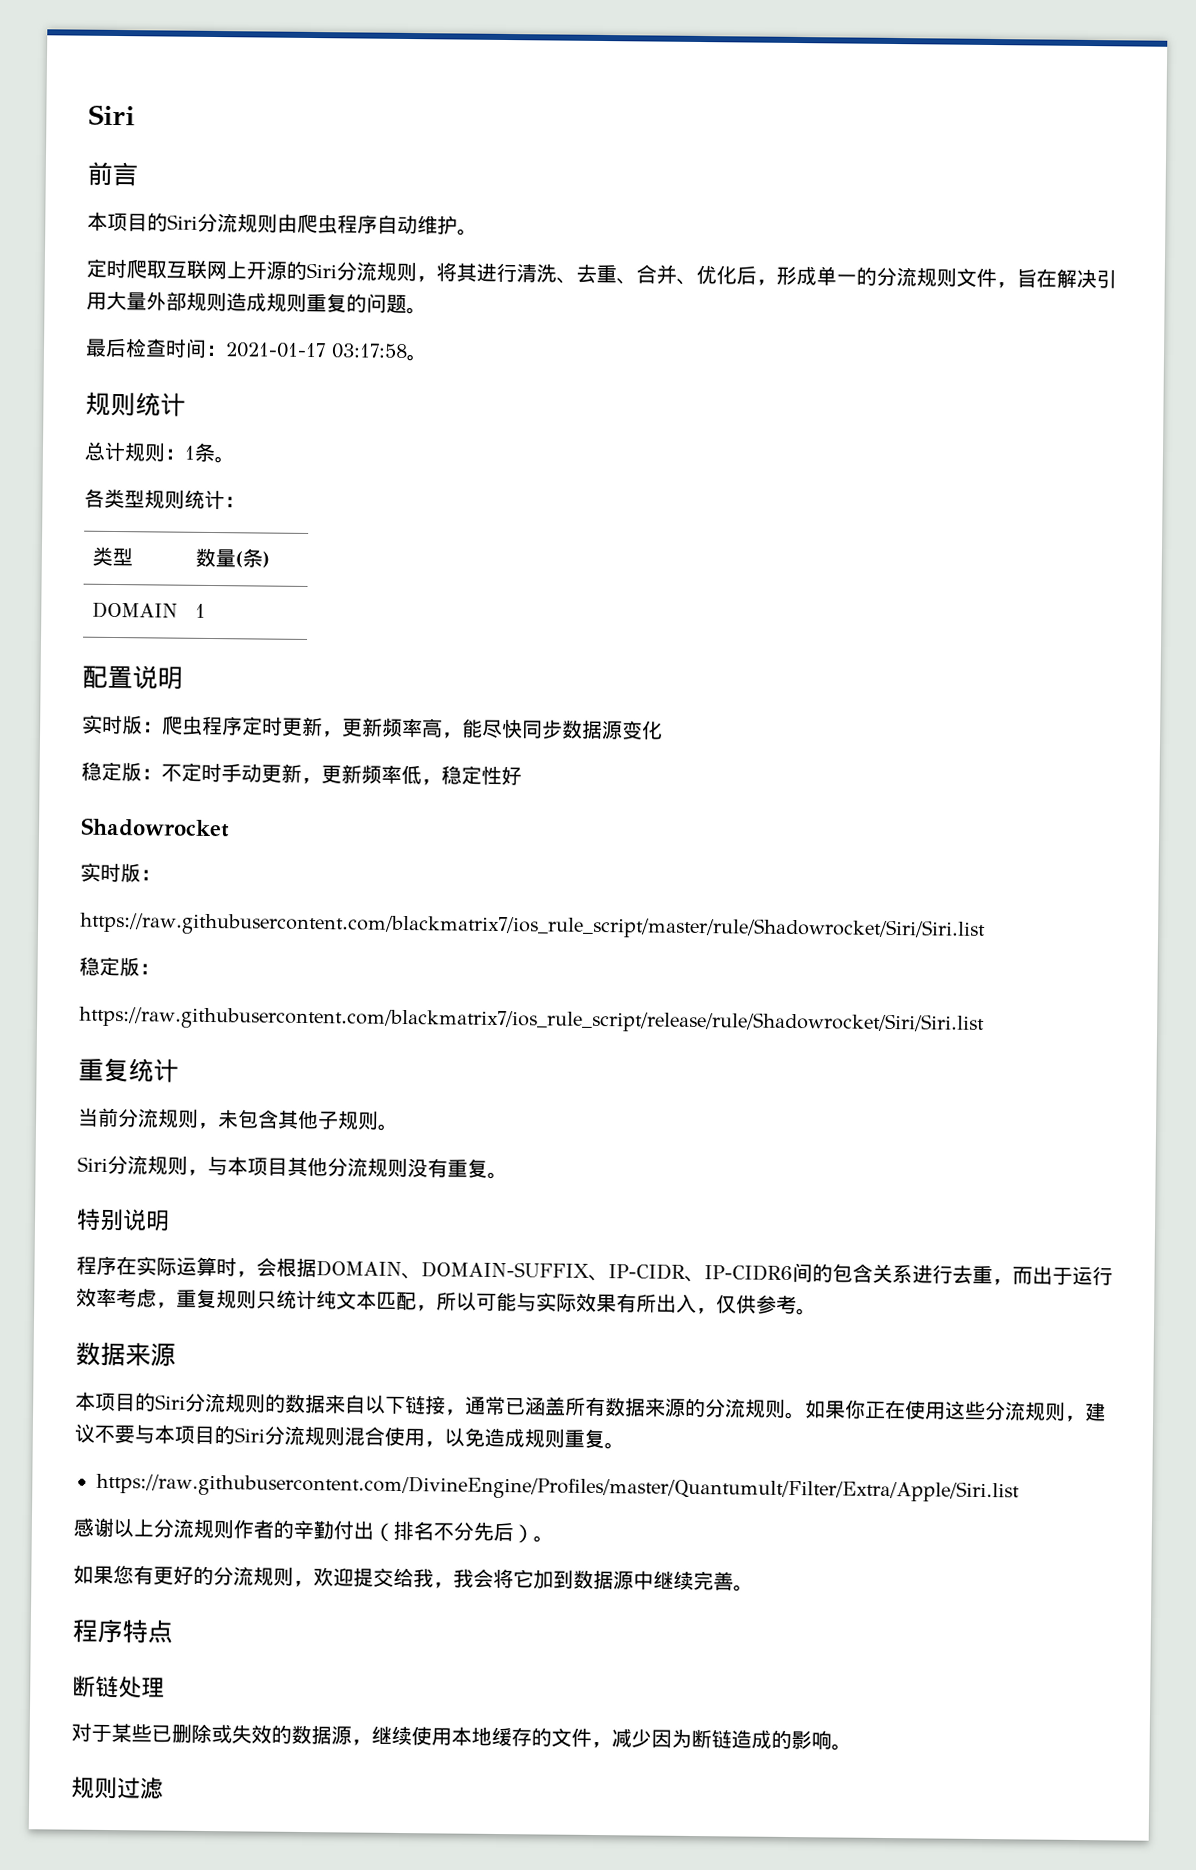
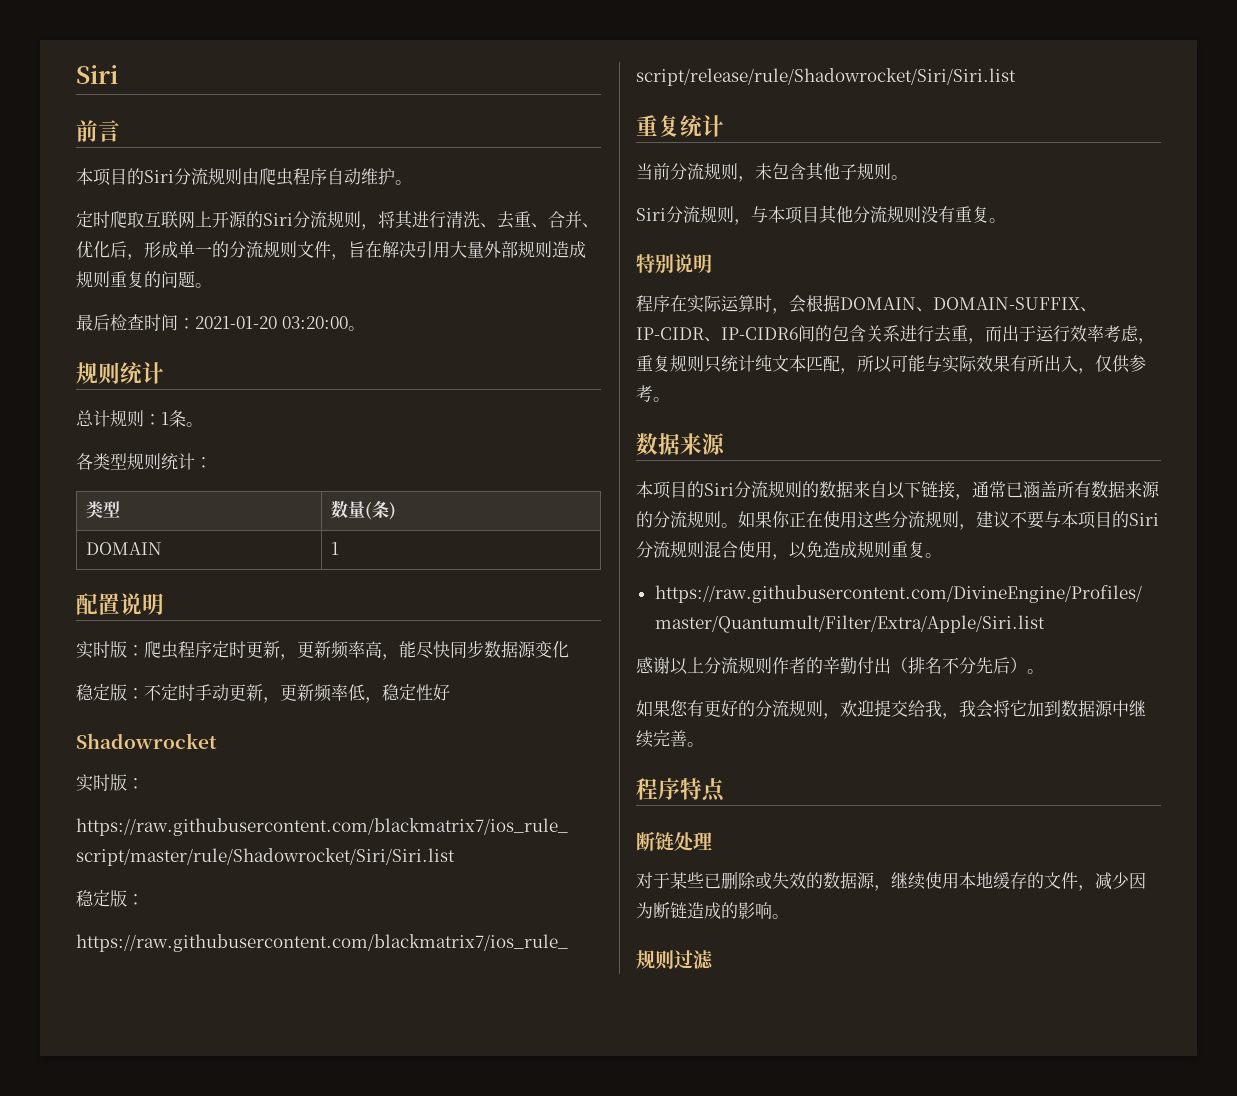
[225,342,408,360] 2021-01-17 03:17:58 -> [195,316,348,329] 2021-01-20 03:20:00

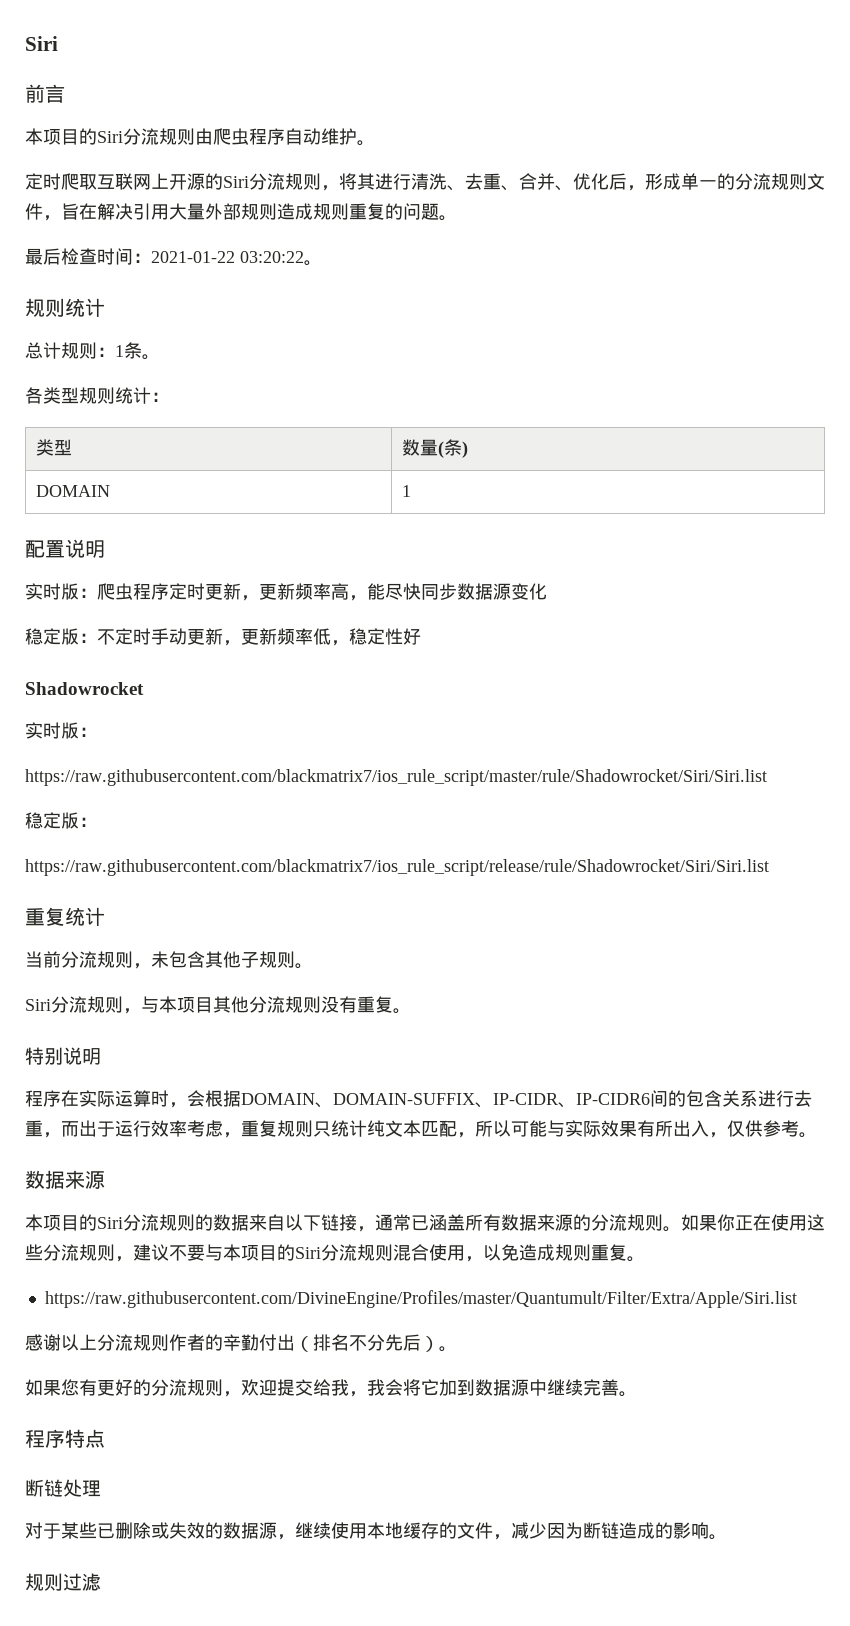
[195,316,348,329] 2021-01-20 03:20:00 -> [151,251,304,263] 2021-01-22 03:20:22

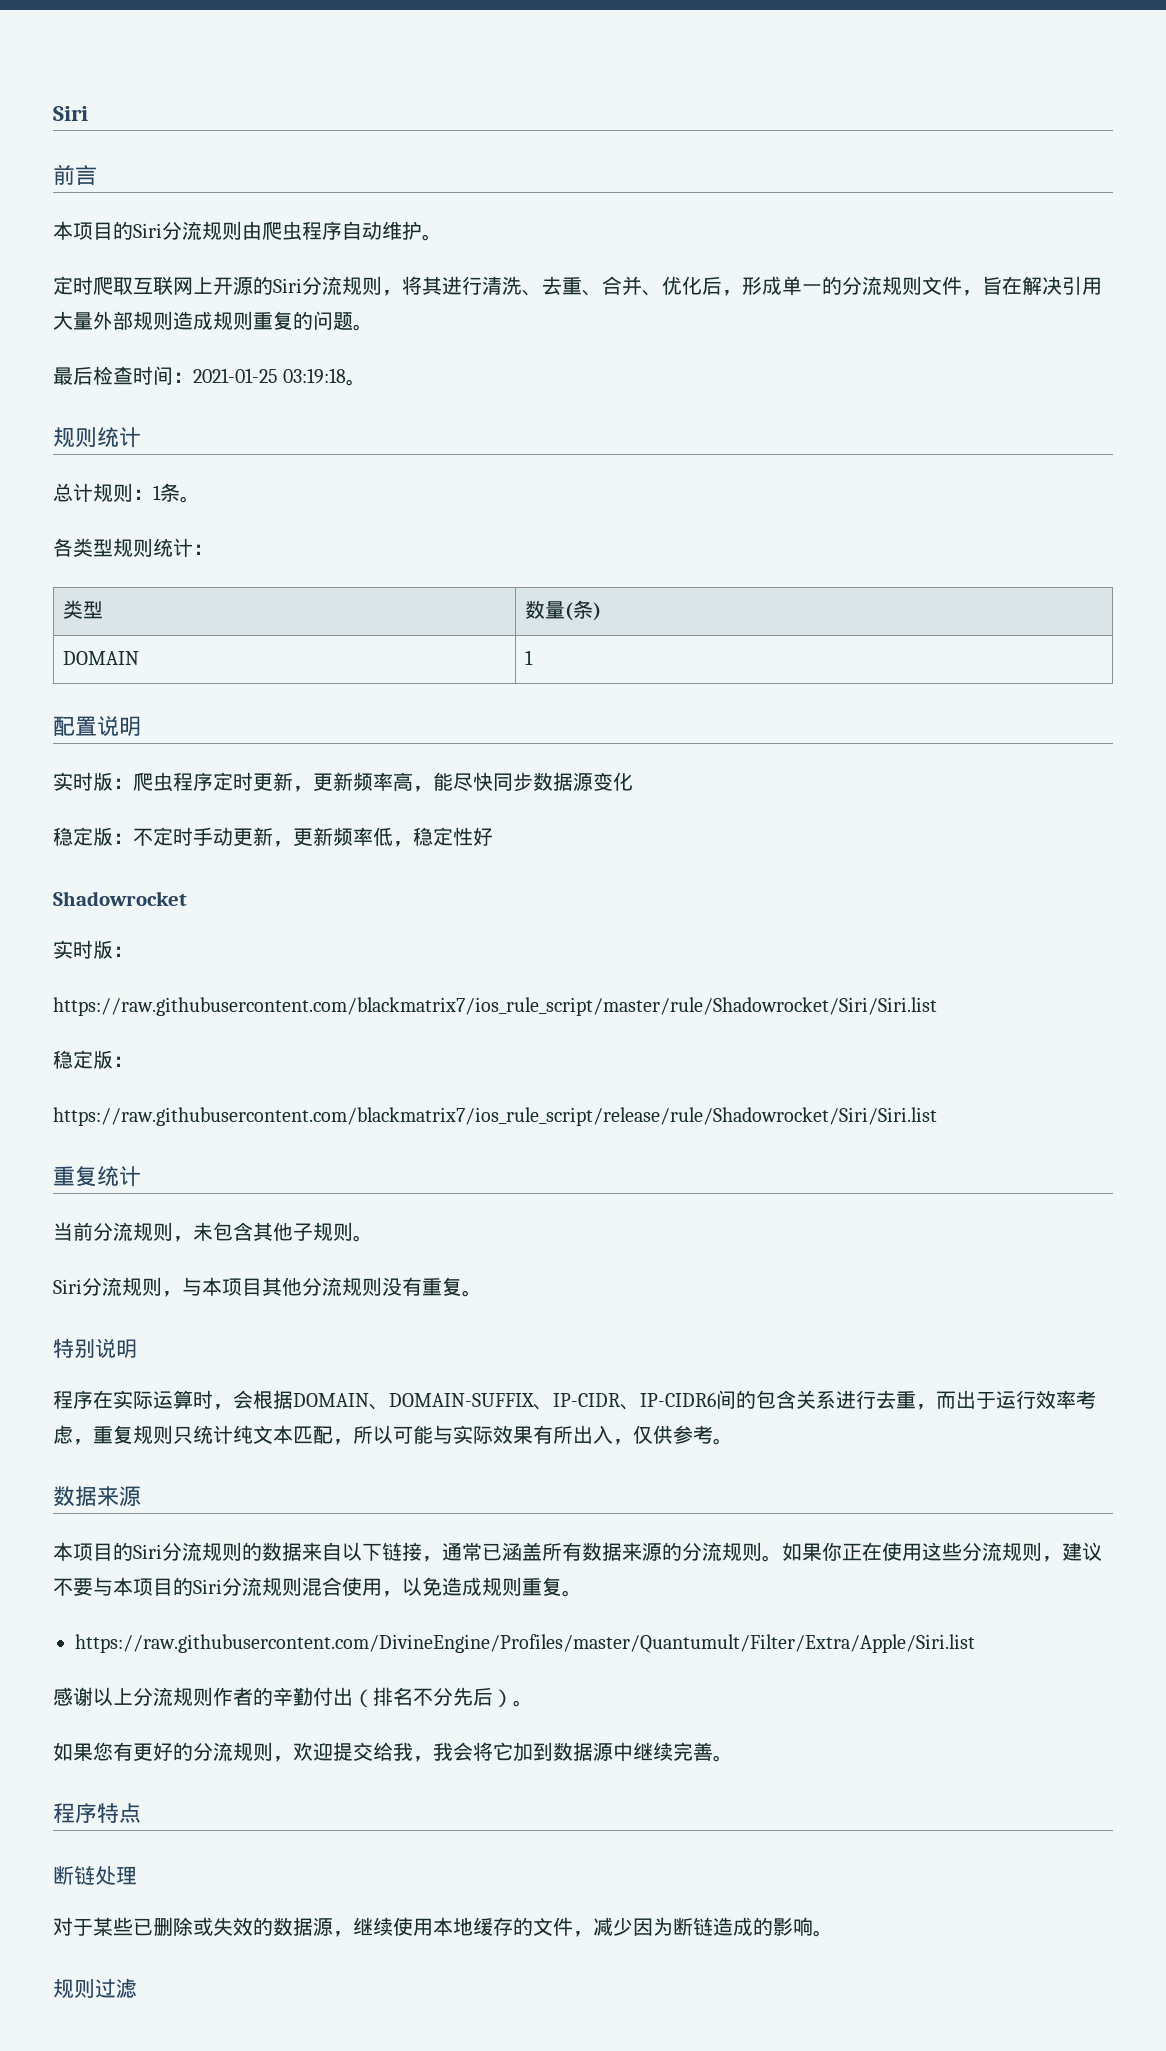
[151,251,304,263] 2021-01-22 03:20:22 -> [193,368,347,384] 2021-01-25 03:19:18

